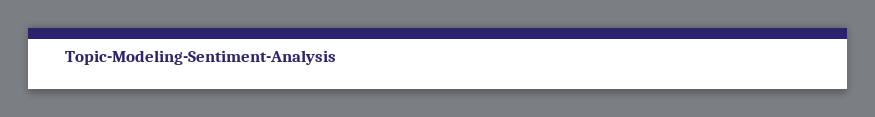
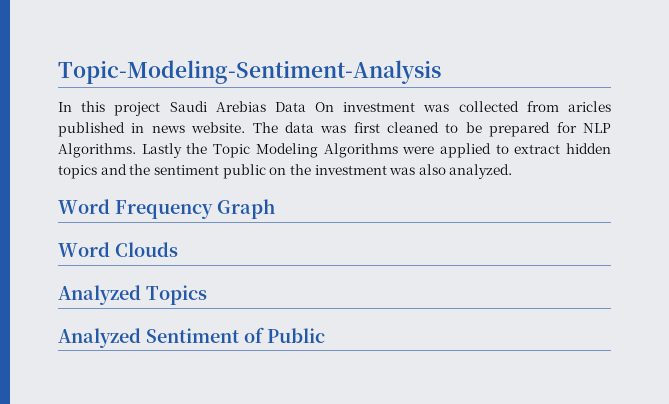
(336, 57) none -> [58,101,611,116] [58,122,611,137] [58,143,611,158] [58,164,513,179] [58,199,275,219] [58,242,178,257] [58,285,207,305] [58,327,325,348] // In this project Saudi Arebias Data On investment was collected from aricles published in news website. The data was first cleaned to be prepared for NLP Algorithms. Lastly the Topic Modeling Algorithms were applied to extract hidden topics and the sentiment public on the investment was also analyzed. // Word Frequency Graph // Word Clouds // Analyzed Topics // Analyzed Sentiment of Public

